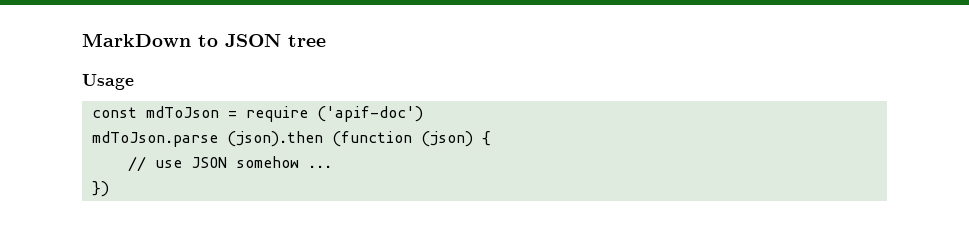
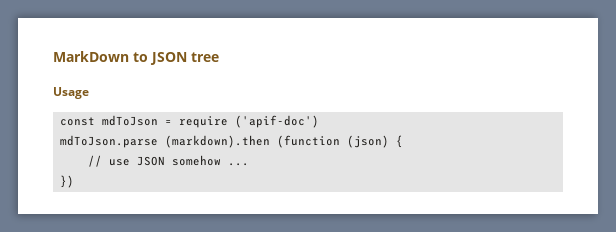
[226,131,323,147] (json).then -> [164,135,270,148] (markdown).then

